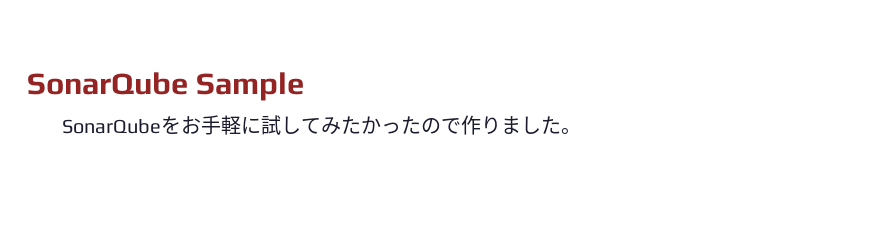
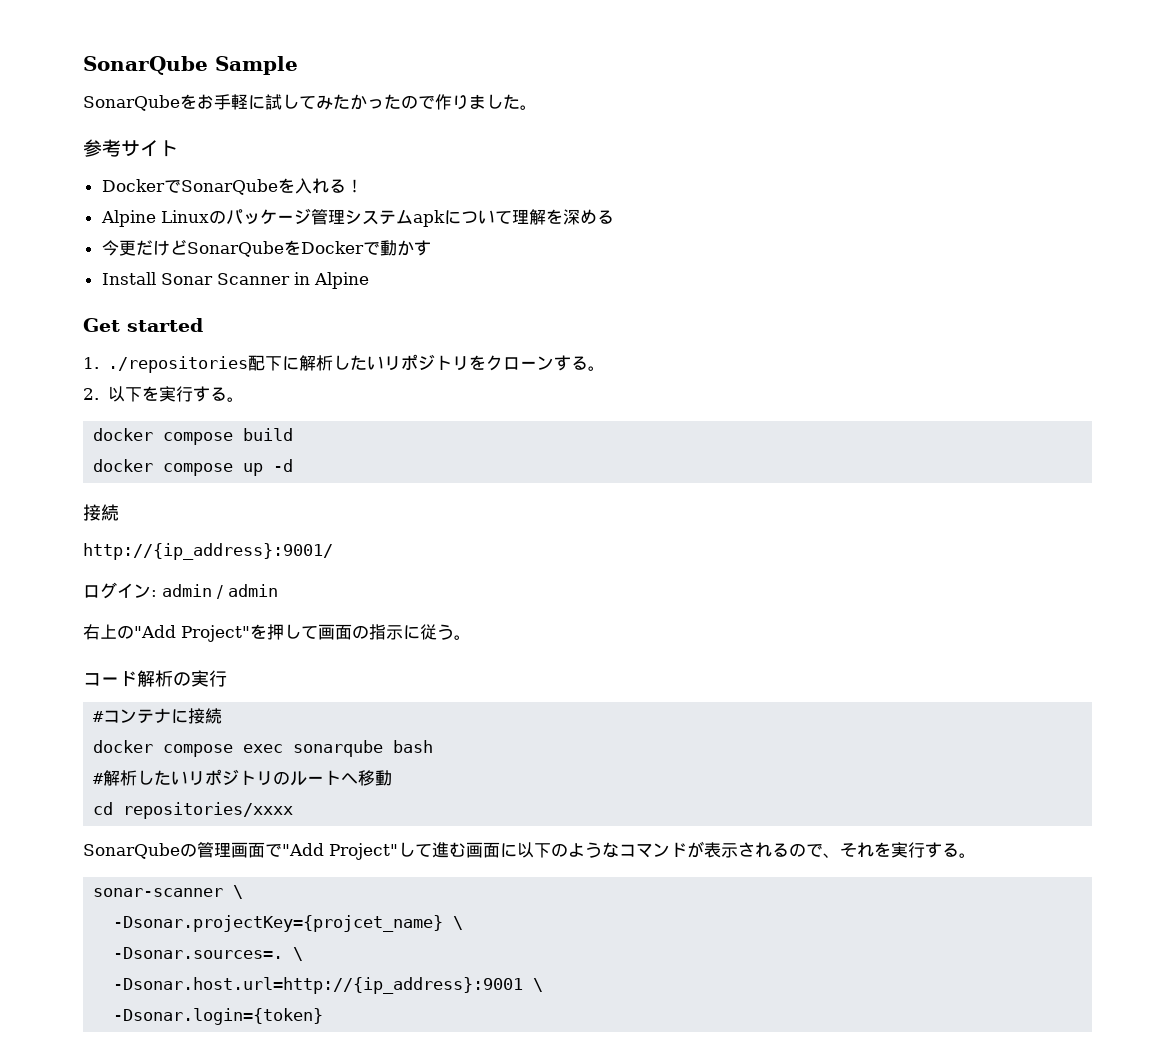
(581, 131) none -> [83,139,178,157] [101,178,363,195] [100,208,614,227] [101,239,431,257] [101,272,369,289] [83,318,203,332] [83,354,605,373] [83,386,244,402] [93,428,294,445] [93,459,294,476] [83,504,119,521] [83,543,333,560] [83,582,278,599] [83,624,471,642] [83,670,227,687] [93,708,223,724] [93,740,434,757] [93,769,393,786] [93,802,294,819] [83,841,976,860] [93,885,244,899] [113,915,464,932] [113,947,304,961] [113,977,544,994] [113,1008,324,1025] // 参考サイト // DockerでSonarQubeを入れる！ // Alpine Linuxのパッケージ管理システムapkについて理解を深める // 今更だけどSonarQubeをDockerで動かす // Install Sonar Scanner in Alpine // Get started // 1. ./repositories配下に解析したいリポジトリをクローンする。 // 2.以下を実行する。 // docker compose build // docker compose up -d // 接続 // http://{ip_address}:9001/ // ログイン: admin / admin // 右上の"Add Project"を押して画面の指示に従う。 // コード解析の実行 // #コンテナに接続 // docker compose exec sonarqube bash // #解析したいリポジトリのルートへ移動 // cd repositories/xxxx // SonarQubeの管理画面で"Add Project"して進む画面に以下のようなコマンドが表示されるので、それを実行する。 // sonar-scanner \ // -Dsonar.projectKey={projcet_name} \ // -Dsonar.sources=. \ // -Dsonar.host.url=http://{ip_address}:9001 \ // -Dsonar.login={token}

